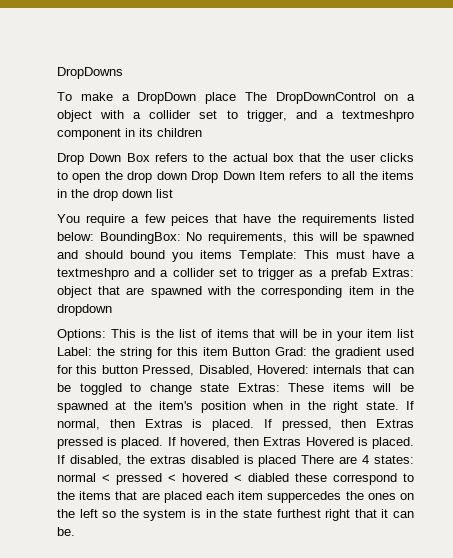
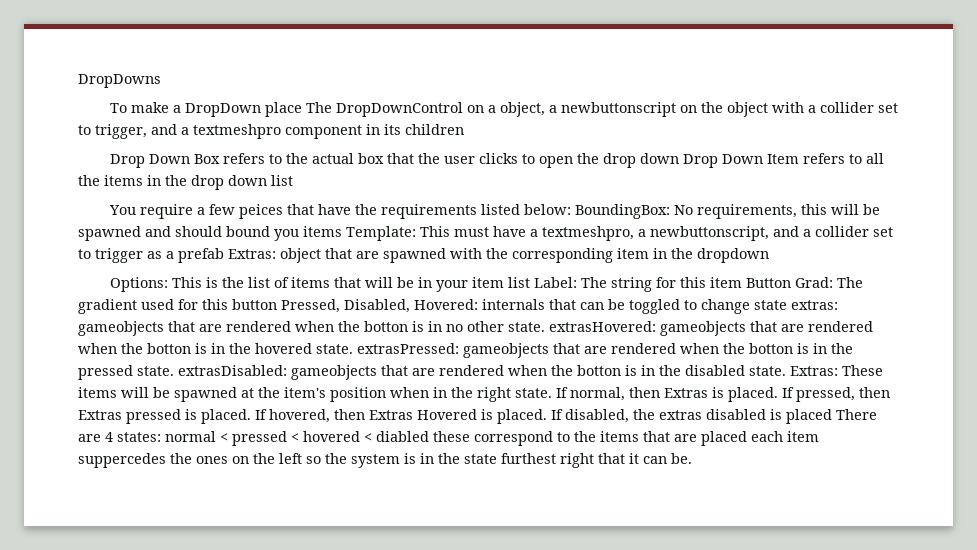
(415, 97) none -> [500,102,724,117] object, a newbuttonscript on the
[57,268,129,280] textmeshpro -> [542,226,769,241] textmeshpro, a newbuttonscript,
[96,347,115,356] the -> [581,277,608,288] The
[312,347,331,356] the -> [837,277,864,288] The
(230, 387) none -> [791,300,838,310] [78,321,873,336] [78,343,853,358] [78,365,786,380] extras: gameobjects that are rendered when the botton is in no other state. extrasHovered: gameobjects that are rendered when the botton is in the hovered state. extrasPressed: gameobjects that are rendered when the botton is in the pressed state. extrasDisabled: gameobjects that are rendered when the botton is in the disabled state.

